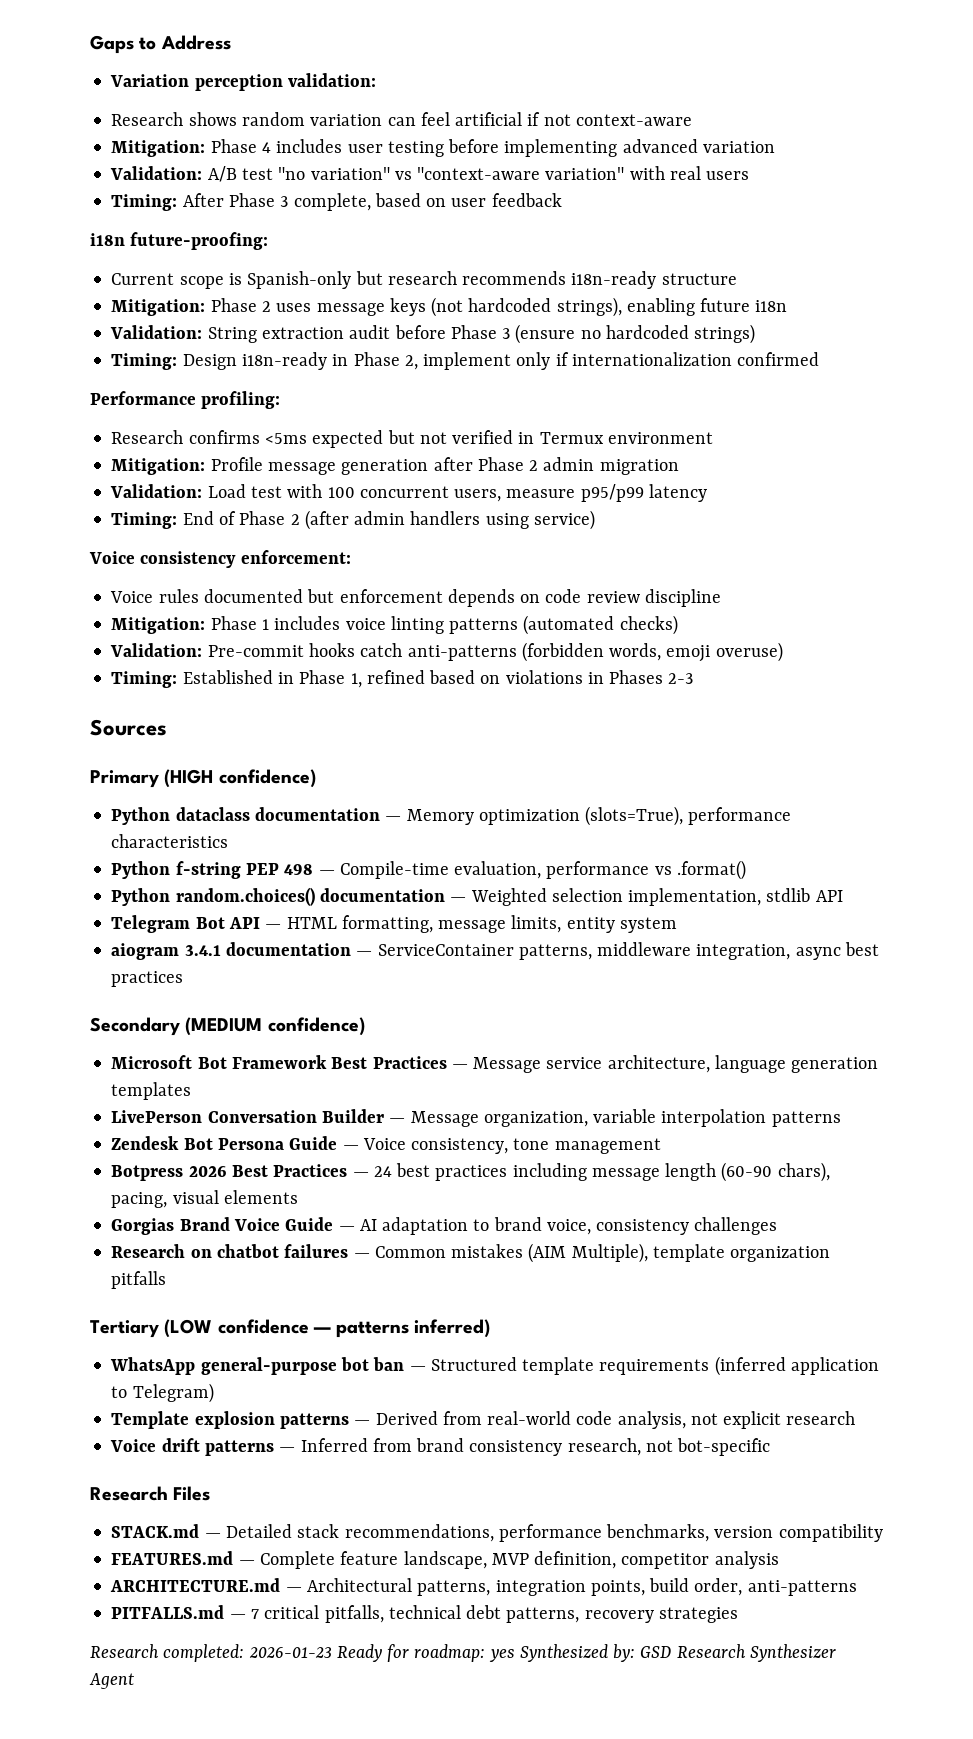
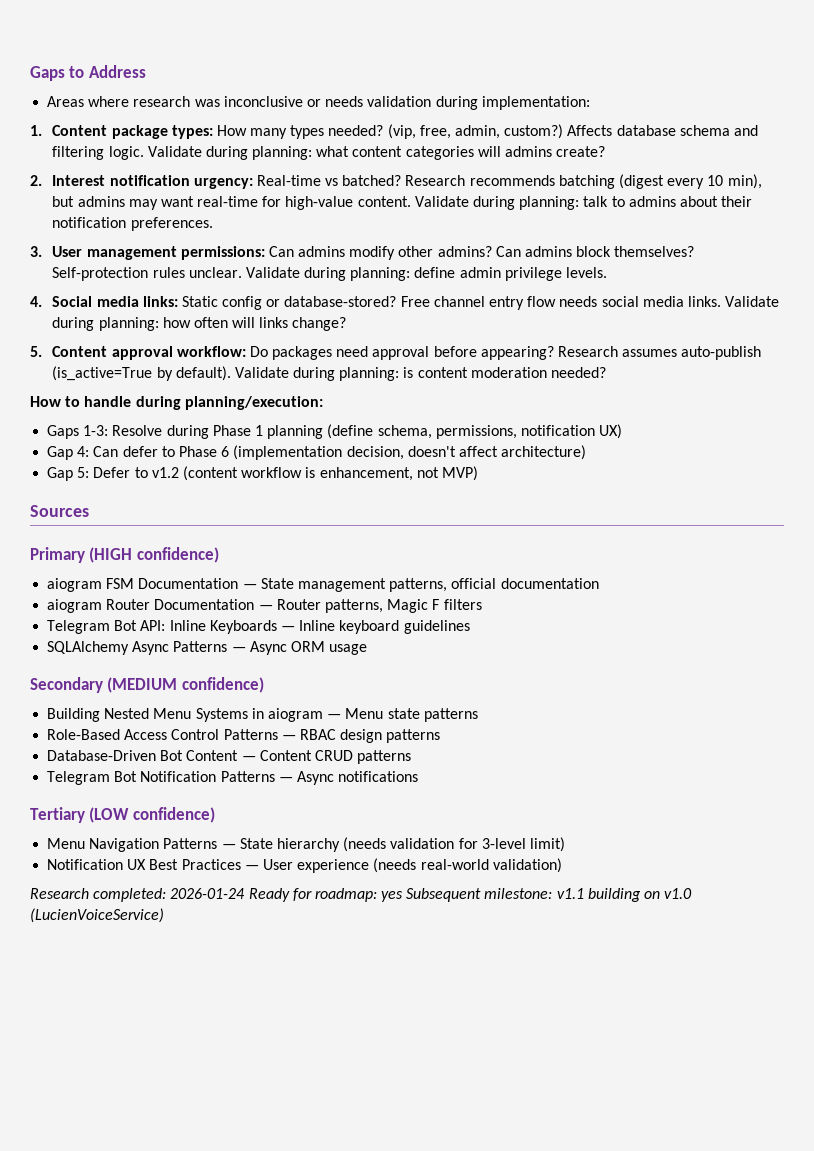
[110,73,376,91] [111,112,692,126] [111,139,775,157] [110,166,750,182] [111,193,562,211] [90,232,269,250] [111,271,737,289] [111,297,788,317] [110,324,756,344] [111,352,820,370] [90,391,281,409] [111,430,713,448] [111,457,679,475] [110,484,707,502] [111,510,595,530] [89,550,351,568] [110,589,721,607] [111,615,678,635] [110,642,783,662] [111,670,694,688] [90,719,167,736] [90,769,316,788] [111,806,792,826] [111,834,229,848] [111,860,746,880] [111,887,843,906] [111,915,677,933] [111,942,879,960] [111,971,184,987] [90,1017,365,1036] [111,1055,879,1073] [111,1082,192,1100] [111,1109,841,1127] [111,1136,661,1154] [111,1162,830,1182] [111,1190,298,1208] [111,1217,778,1235] [111,1243,831,1263] [111,1271,167,1289] [90,1319,491,1338] [110,1356,879,1376] [111,1383,214,1403] [111,1411,856,1429] [110,1438,771,1456] [90,1486,211,1501] [111,1524,883,1542] [111,1551,779,1569] [110,1578,857,1596] [111,1605,738,1623] Variation perception validation: // Research shows random variation can feel artificial if not context-aware // Mitigation: Phase 4 includes user testing before implementing advanced variation // Validation: A/B test "no variation" vs "context-aware variation" with real users // Timing: After Phase 3 complete, based on user feedback // i18n future-proofing: // Current scope is Spanish-only but research recommends i18n-ready structure // Mitigation: Phase 2 uses message keys (not hardcoded strings), enabling future i18n // Validation: String extraction audit before Phase 3 (ensure no hardcoded strings) // Timing: Design i18n-ready in Phase 2, implement only if internationalization confirmed // Performance profiling: // Research confirms <5ms expected but not verified in Termux environment // Mitigation: Profile message generation after Phase 2 admin migration // Validation: Load test with 100 concurrent users, measure p95/p99 latency // Timing: End of Phase 2 (after admin handlers using service) // Voice consistency enforcement: // Voice rules documented but enforcement depends on code review discipline // Mitigation: Phase 1 includes voice linting patterns (automated checks) // Validation: Pre-commit hooks catch anti-patterns (forbidden words, emoji overuse) // Timing: Established in Phase 1, refined based on violations in Phases 2-3 // Sources // Primary (HIGH confidence) // Python dataclass documentation — Memory optimization (slots=True), performance characteristics // Python f-string PEP 498 — Compile-time evaluation, performance vs .format() // Python random.choices() documentation — Weighted selection implementation, stdlib API // Telegram Bot API — HTML formatting, message limits, entity system // aiogram 3.4.1 documentation — ServiceContainer patterns, middleware integration, async best practices // Secondary (MEDIUM confidence) // Microsoft Bot Framework Best Practices — Message service architecture, language generation templates // LivePerson Conversation Builder — Message organization, variable interpolation patterns // Zendesk Bot Persona Guide — Voice consistency, tone management // Botpress 2026 Best Practices — 24 best practices including message length (60-90 chars), pacing, visual elements // Gorgias Brand Voice Guide — AI adaptation to brand voice, consistency challenges // Research on chatbot failures — Common mistakes (AIM Multiple), template organization pitfalls // Tertiary (LOW confidence — patterns inferred) // WhatsApp general-purpose bot ban — Structured template requirements (inferred application to Telegram) // Template explosion patterns — Derived from real-world code analysis, not explicit research // Voice drift patterns — Inferred from brand consistency research, not bot-specific // Research Files // STACK.md — Detailed stack recommendations, performance benchmarks, version compatibility // FEATURES.md — Complete feature landscape, MVP definition, competitor analysis // ARCHITECTURE.md — Architectural patterns, integration points, build order, anti-patterns // PITFALLS.md — 7 critical pitfalls, technical debt patterns, recovery strategies -> [47,96,590,110] [30,124,758,139] [52,146,606,160] [30,174,762,189] [52,196,753,210] [52,217,213,231] [30,246,695,260] [52,267,607,281] [30,296,780,310] [52,317,347,331] [30,346,762,360] [52,366,606,381] [30,396,323,410] [47,424,623,439] [47,445,587,460] [47,466,478,481] [30,505,89,517] [30,547,219,563] [47,578,599,592] [47,599,482,613] [47,620,470,634] [47,641,368,655] [30,677,264,693] [47,708,478,722] [47,729,441,743] [47,750,412,764] [47,771,419,785] [30,807,215,823] [47,837,565,852] [47,858,562,873] Areas where research was inconclusive or needs validation during implementation: // 1. Content package types: How many types needed? (vip, free, admin, custom?) Affects database schema and filtering logic. Validate during planning: what content categories will admins create? // 2. Interest notification urgency: Real-time vs batched? Research recommends batching (digest every 10 min), but admins may want real-time for high-value content. Validate during planning: talk to admins about their notification preferences. // 3. User management permissions: Can admins modify other admins? Can admins block themselves? Self-protection rules unclear. Validate during planning: define admin privilege levels. // 4. Social media links: Static config or database-stored? Free channel entry flow needs social media links. Validate during planning: how often will links change? // 5. Content approval workflow: Do packages need approval before appearing? Research assumes auto-publish (is_active=True by default). Validate during planning: is content moderation needed? // How to handle during planning/execution: // Gaps 1-3: Resolve during Phase 1 planning (define schema, permissions, notification UX) // Gap 4: Can defer to Phase 6 (implementation decision, doesn't affect architecture) // Gap 5: Defer to v1.2 (content workflow is enhancement, not MVP) // Sources // Primary (HIGH confidence) // aiogram FSM Documentation — State management patterns, official documentation // aiogram Router Documentation — Router patterns, Magic F filters // Telegram Bot API: Inline Keyboards — Inline keyboard guidelines // SQLAlchemy Async Patterns — Async ORM usage // Secondary (MEDIUM confidence) // Building Nested Menu Systems in aiogram — Menu state patterns // Role-Based Access Control Patterns — RBAC design patterns // Database-Driven Bot Content — Content CRUD patterns // Telegram Bot Notification Patterns — Async notifications // Tertiary (LOW confidence) // Menu Navigation Patterns — State hierarchy (needs validation for 3-level limit) // Notification UX Best Practices — User experience (needs real-world validation)
[248,1647,332,1658] 2026-01-23 -> [170,888,246,899] 2026-01-24
[519,1644,836,1662] [89,1673,134,1689] Synthesized by: GSD Research Synthesizer Agent -> [406,888,693,902] [30,908,164,923] Subsequent milestone: v1.1 building on v1.0 (LucienVoiceService)

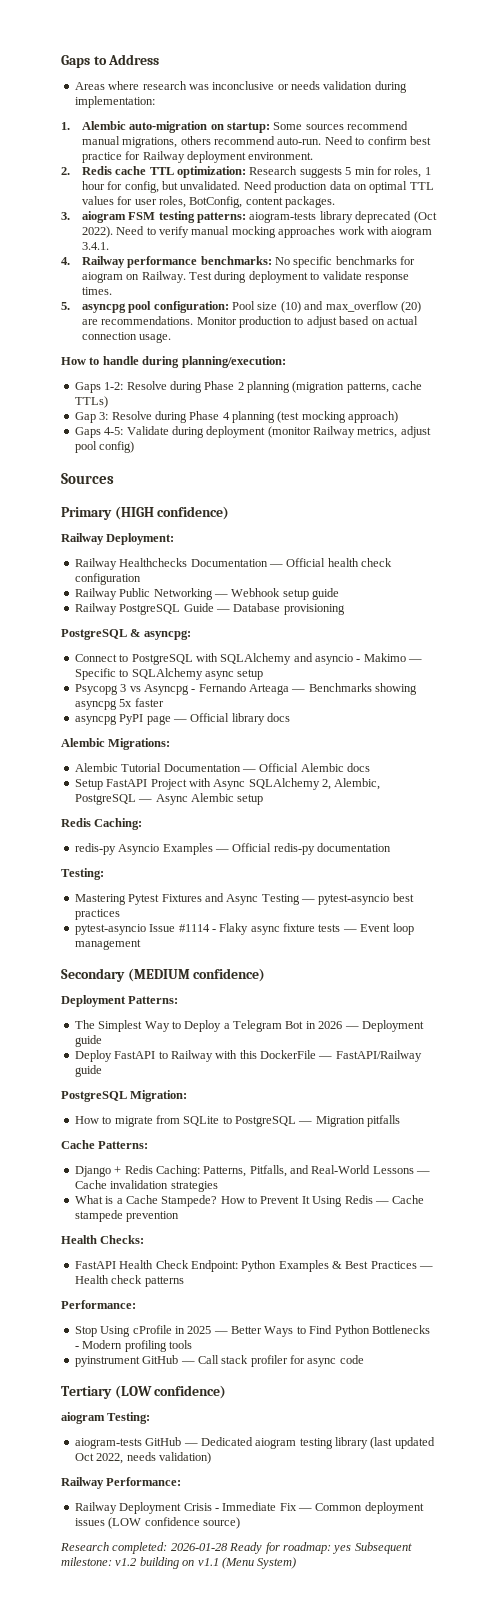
[52,124,758,139] [52,146,606,160] [30,174,762,189] [52,196,753,210] [52,217,213,231] [30,246,695,260] [52,267,607,281] [30,296,780,310] [52,317,347,331] [30,346,762,360] [52,366,606,381] Content package types: How many types needed? (vip, free, admin, custom?) Affects database schema and filtering logic. Validate during planning: what content categories will admins create? // 2. Interest notification urgency: Real-time vs batched? Research recommends batching (digest every 10 min), but admins may want real-time for high-value content. Validate during planning: talk to admins about their notification preferences. // 3. User management permissions: Can admins modify other admins? Can admins block themselves? Self-protection rules unclear. Validate during planning: define admin privilege levels. // 4. Social media links: Static config or database-stored? Free channel entry flow needs social media links. Validate during planning: how often will links change? // 5. Content approval workflow: Do packages need approval before appearing? Research assumes auto-publish (is_active=True by default). Validate during planning: is content moderation needed? -> [81,121,409,133] [81,136,431,148] [81,151,314,163] [61,166,431,178] [81,181,434,193] [81,196,336,208] [61,211,437,223] [81,226,433,238] [81,242,109,250] [61,256,416,268] [81,271,409,283] [81,287,112,295] [61,301,421,313] [81,316,418,328] [81,332,172,343] Alembic auto-migration on startup: Some sources recommend manual migrations, others recommend auto-run. Need to confirm best practice for Railway deployment environment. // 2. Redis cache TTL optimization: Research suggests 5 min for roles, 1 hour for config, but unvalidated. Need production data on optimal TTL values for user roles, BotConfig, content packages. // 3. aiogram FSM testing patterns: aiogram-tests library deprecated (Oct 2022). Need to verify manual mocking approaches work with aiogram 3.4.1. // 4. Railway performance benchmarks: No specific benchmarks for aiogram on Railway. Test during deployment to validate response times. // 5. asyncpg pool configuration: Pool size (10) and max_overflow (20) are recommendations. Monitor production to adjust based on actual connection usage.
[83,424,623,439] [47,445,587,460] [47,466,478,481] [30,505,89,517] [30,547,219,563] [47,578,599,592] [47,599,482,613] [47,620,470,634] [47,641,368,655] [30,677,264,693] [47,708,478,722] [47,729,441,743] [47,750,412,764] [47,771,419,785] [30,807,215,823] [47,837,565,852] [47,858,562,873] 1-3: Resolve during Phase 1 planning (define schema, permissions, notification UX) // Gap 4: Can defer to Phase 6 (implementation decision, doesn't affect architecture) // Gap 5: Defer to v1.2 (content workflow is enhancement, not MVP) // Sources // Primary (HIGH confidence) // aiogram FSM Documentation — State management patterns, official documentation // aiogram Router Documentation — Router patterns, Magic F filters // Telegram Bot API: Inline Keyboards — Inline keyboard guidelines // SQLAlchemy Async Patterns — Async ORM usage // Secondary (MEDIUM confidence) // Building Nested Menu Systems in aiogram — Menu state patterns // Role-Based Access Control Patterns — RBAC design patterns // Database-Driven Bot Content — Content CRUD patterns // Telegram Bot Notification Patterns — Async notifications // Tertiary (LOW confidence) // Menu Navigation Patterns — State hierarchy (needs validation for 3-level limit) // Notification UX Best Practices — User experience (needs real-world validation) -> [104,381,423,393] [74,396,108,408] [74,411,399,423] [74,426,431,438] [74,441,135,453] [61,473,114,484] [61,506,230,520] [61,533,175,545] [74,558,392,570] [74,573,141,585] [74,588,339,600] [74,603,345,615] [61,629,191,640] [74,653,423,665] [74,668,264,680] [74,683,418,695] [74,698,164,710] [74,713,290,725] [61,738,171,750] [74,763,370,772] [74,778,381,790] [74,793,264,805] [61,818,143,830] [74,843,391,855] [61,868,104,880] [74,893,414,905] [74,909,120,920] [74,923,414,935] [74,939,141,950] [61,968,266,982] [61,995,179,1007] [74,1020,424,1032] [74,1035,102,1047] [74,1050,422,1062] [74,1065,102,1077] [61,1090,188,1102] [74,1115,401,1127] [61,1140,149,1149] [74,1165,431,1177] [74,1180,218,1192] [74,1195,425,1207] [74,1210,180,1222] [61,1235,145,1244] [74,1260,434,1272] [74,1275,184,1287] [61,1300,136,1309] [74,1325,430,1337] [74,1340,192,1352] [74,1355,364,1367] [61,1385,227,1399] [61,1412,151,1424] [74,1437,435,1449] [74,1452,211,1464] [61,1477,182,1489] [74,1502,424,1514] [74,1517,240,1529] 1-2: Resolve during Phase 2 planning (migration patterns, cache TTLs) // Gap 3: Resolve during Phase 4 planning (test mocking approach) // Gaps 4-5: Validate during deployment (monitor Railway metrics, adjust pool config) // Sources // Primary (HIGH confidence) // Railway Deployment: // Railway Healthchecks Documentation — Official health check configuration // Railway Public Networking — Webhook setup guide // Railway PostgreSQL Guide — Database provisioning // PostgreSQL & asyncpg: // Connect to PostgreSQL with SQLAlchemy and asyncio - Makimo — Specific to SQLAlchemy async setup // Psycopg 3 vs Asyncpg - Fernando Arteaga — Benchmarks showing asyncpg 5x faster // asyncpg PyPI page — Official library docs // Alembic Migrations: // Alembic Tutorial Documentation — Official Alembic docs // Setup FastAPI Project with Async SQLAlchemy 2, Alembic, PostgreSQL — Async Alembic setup // Redis Caching: // redis-py Asyncio Examples — Official redis-py documentation // Testing: // Mastering Pytest Fixtures and Async Testing — pytest-asyncio best practices // pytest-asyncio Issue #1114 - Flaky async fixture tests — Event loop management // Secondary (MEDIUM confidence) // Deployment Patterns: // The Simplest Way to Deploy a Telegram Bot in 2026 — Deployment guide // Deploy FastAPI to Railway with this DockerFile — FastAPI/Railway guide // PostgreSQL Migration: // How to migrate from SQLite to PostgreSQL — Migration pitfalls // Cache Patterns: // Django + Redis Caching: Patterns, Pitfalls, and Real-World Lessons — Cache invalidation strategies // What is a Cache Stampede? How to Prevent It Using Redis — Cache stampede prevention // Health Checks: // FastAPI Health Check Endpoint: Python Examples & Best Practices — Health check patterns // Performance: // Stop Using cProfile in 2025 — Better Ways to Find Python Bottlenecks - Modern profiling tools // pyinstrument GitHub — Call stack profiler for async code // Tertiary (LOW confidence) // aiogram Testing: // aiogram-tests GitHub — Dedicated aiogram testing library (last updated Oct 2022, needs validation) // Railway Performance: // Railway Deployment Crisis - Immediate Fix — Common deployment issues (LOW confidence source)
[170,888,246,899] 2026-01-24 -> [170,1543,228,1551] 2026-01-28
[556,888,584,899] v1.1 -> [115,1558,137,1566] v1.2
[664,888,693,899] [30,908,164,923] v1.0 (LucienVoiceService) -> [197,1557,297,1569] v1.1 (Menu System)

